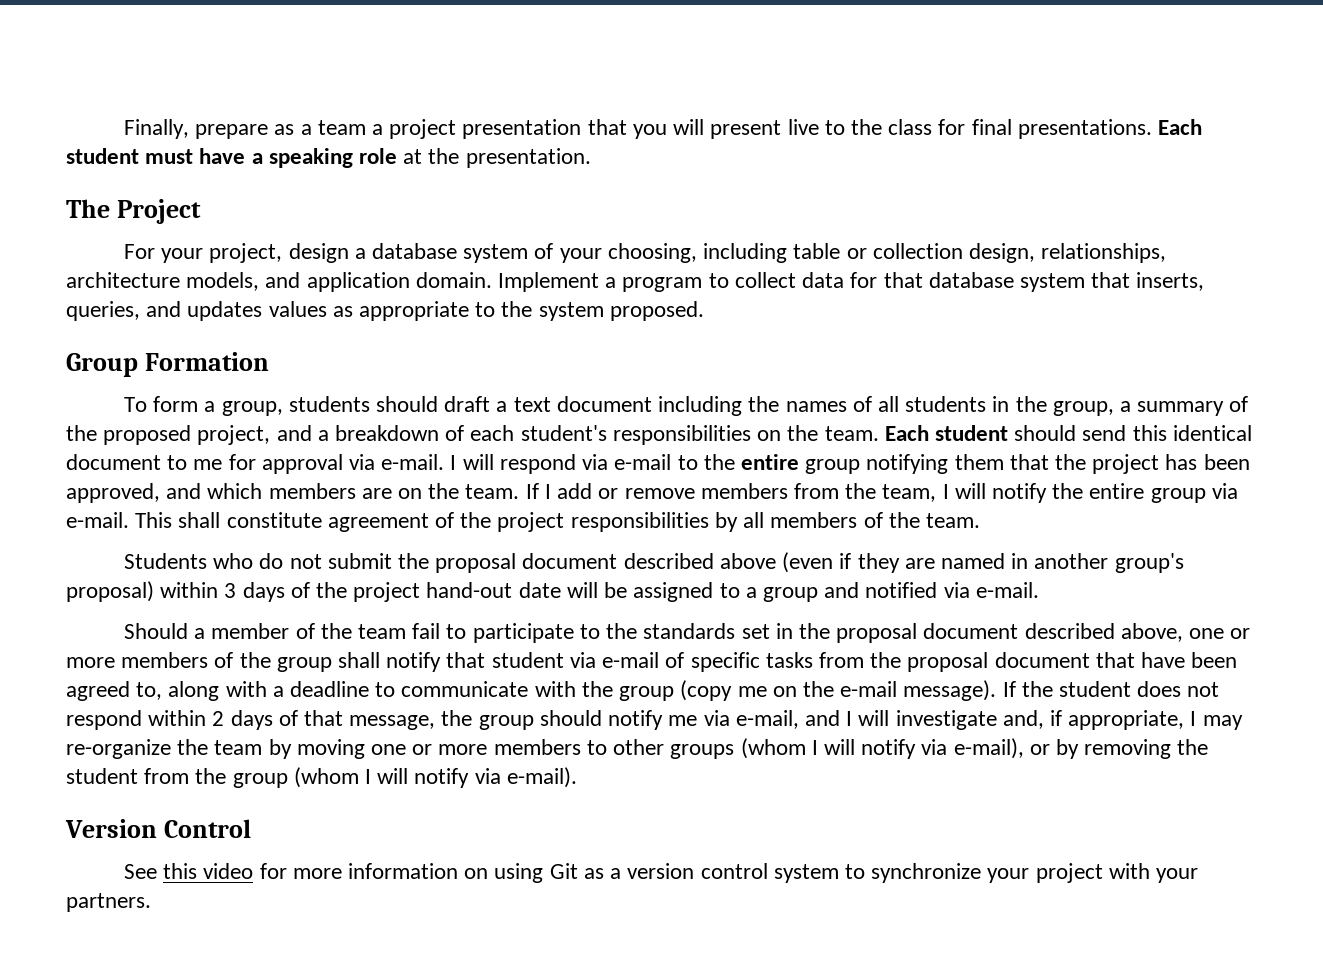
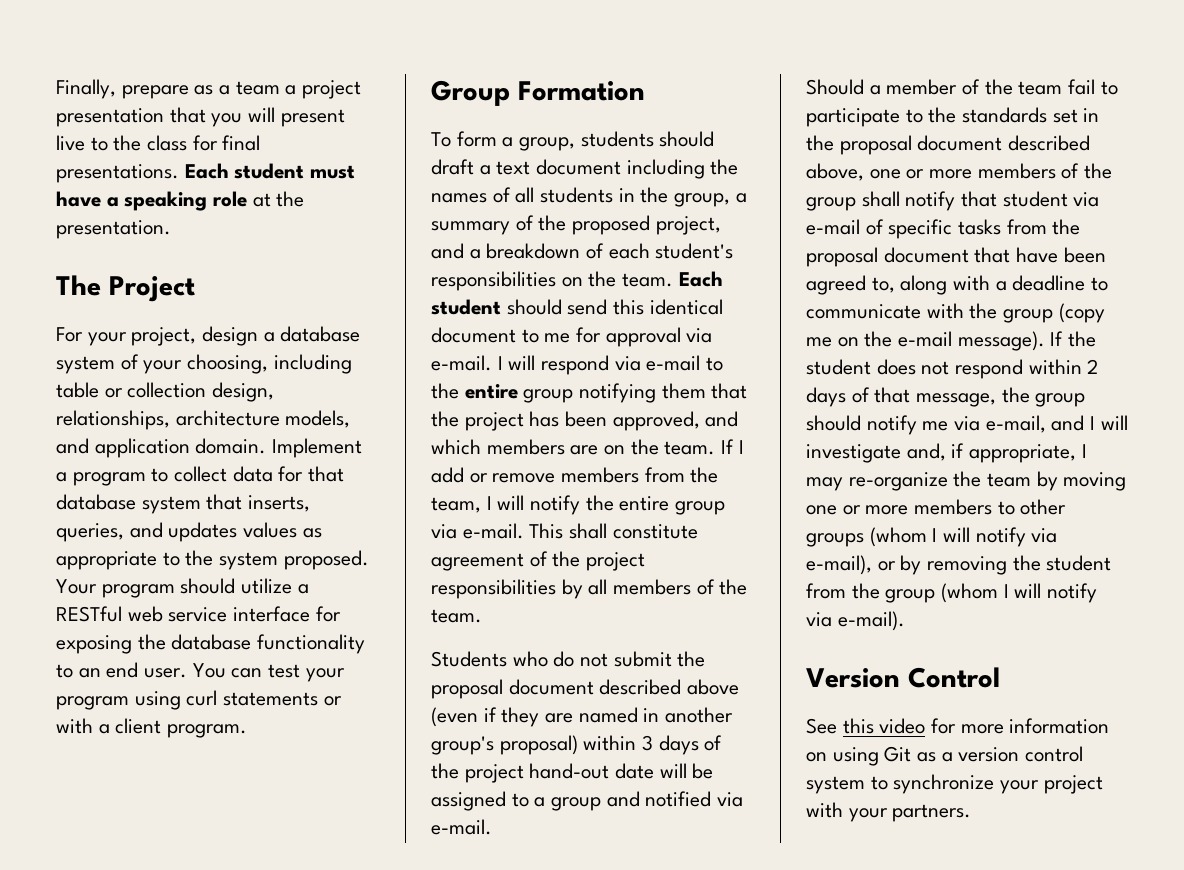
(704, 311) none -> [56,578,309,598] [56,606,341,622] [56,634,366,654] [56,662,345,682] [56,690,342,710] [56,718,248,738] Your program should utilize a RESTful web service interface for exposing the database functionality to an end user. You can test your program using curl statements or with a client program.

